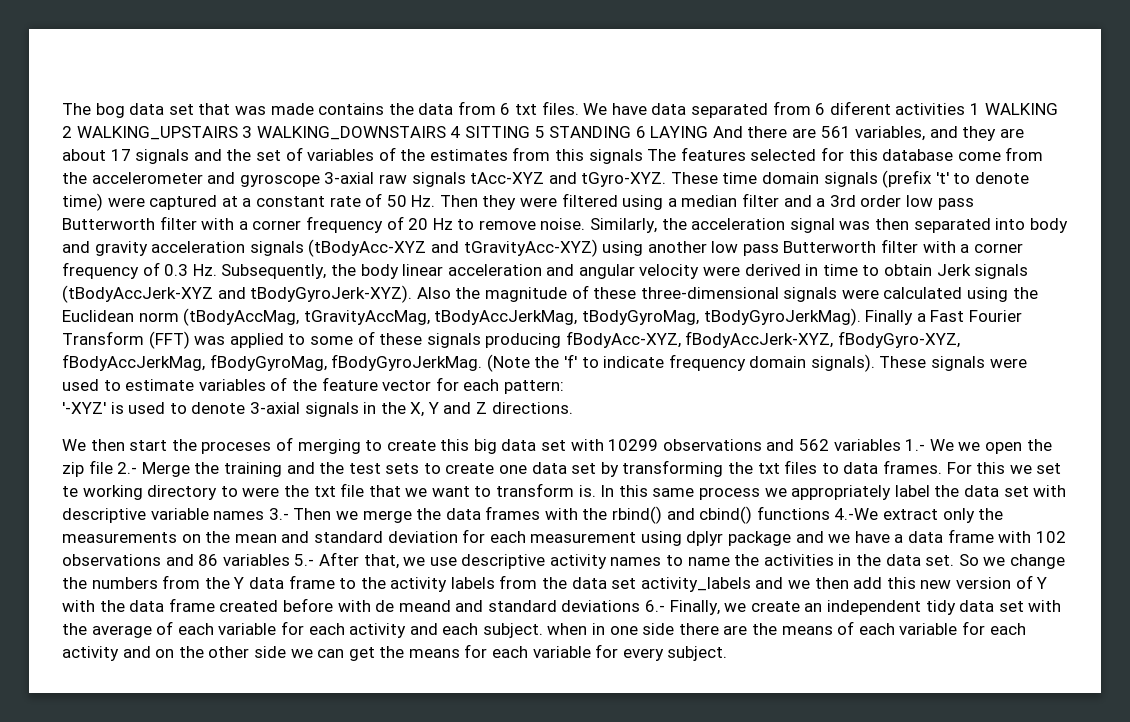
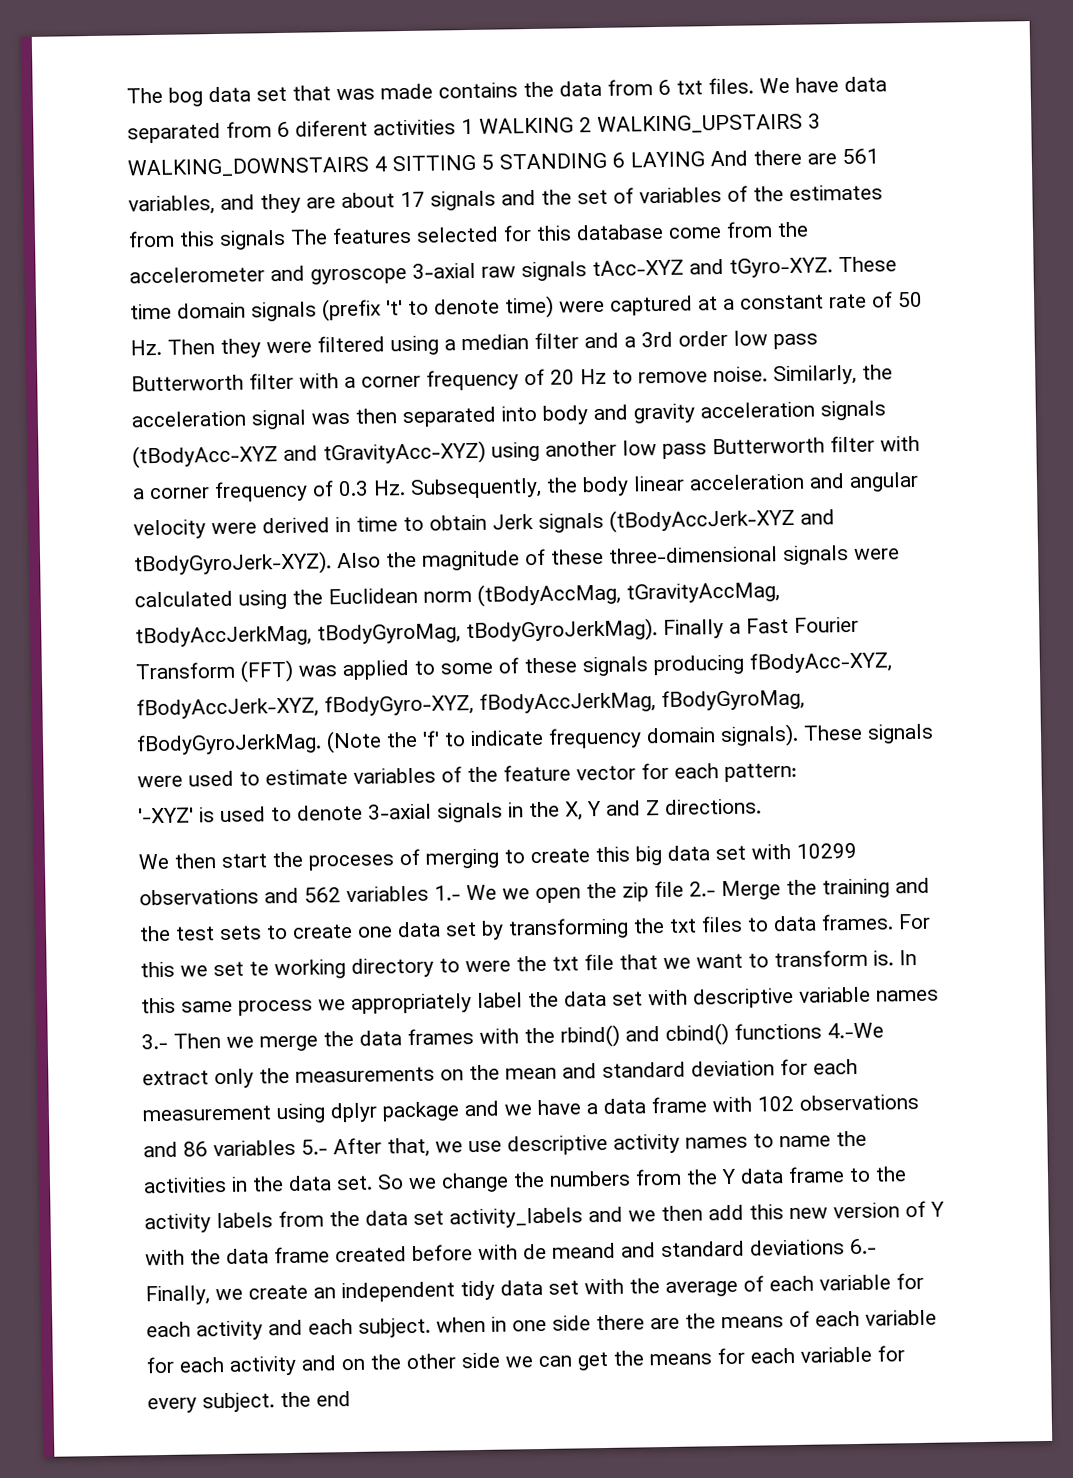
(728, 653) none -> [280,1391,351,1408] the end

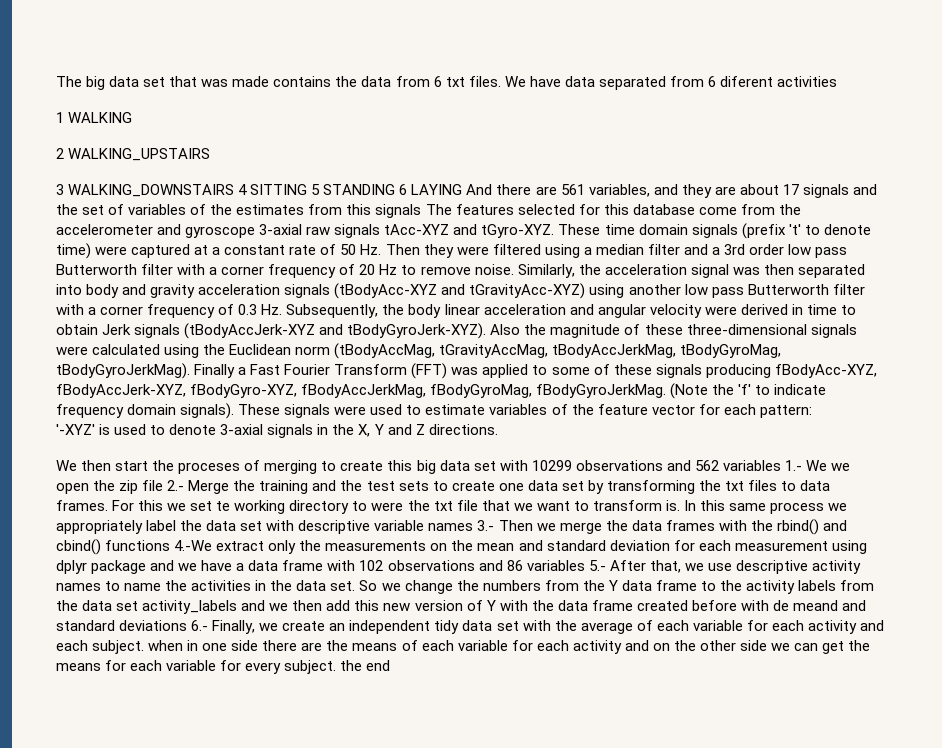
[126,87,203,107] The bog -> [56,76,106,90] The big
(456, 127) none -> (838, 81) //
(574, 125) none -> (133, 117) //
(803, 123) none -> (211, 154) //

